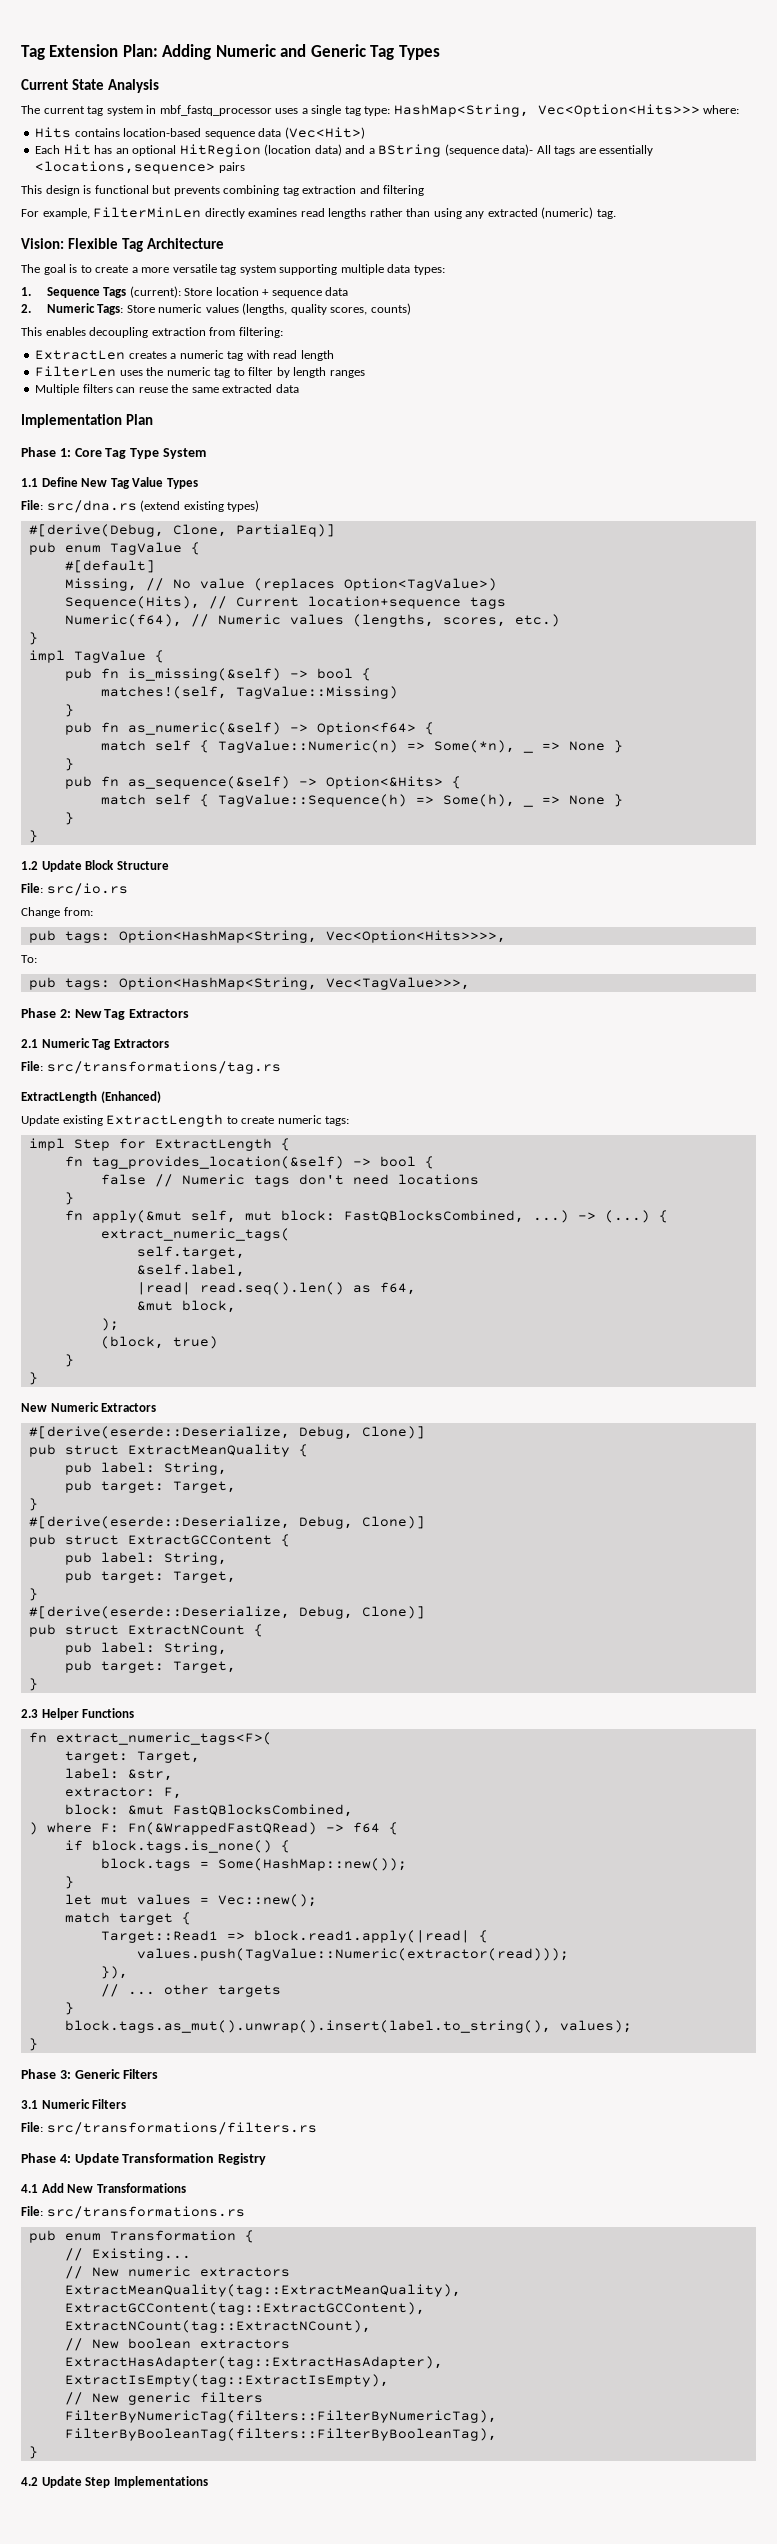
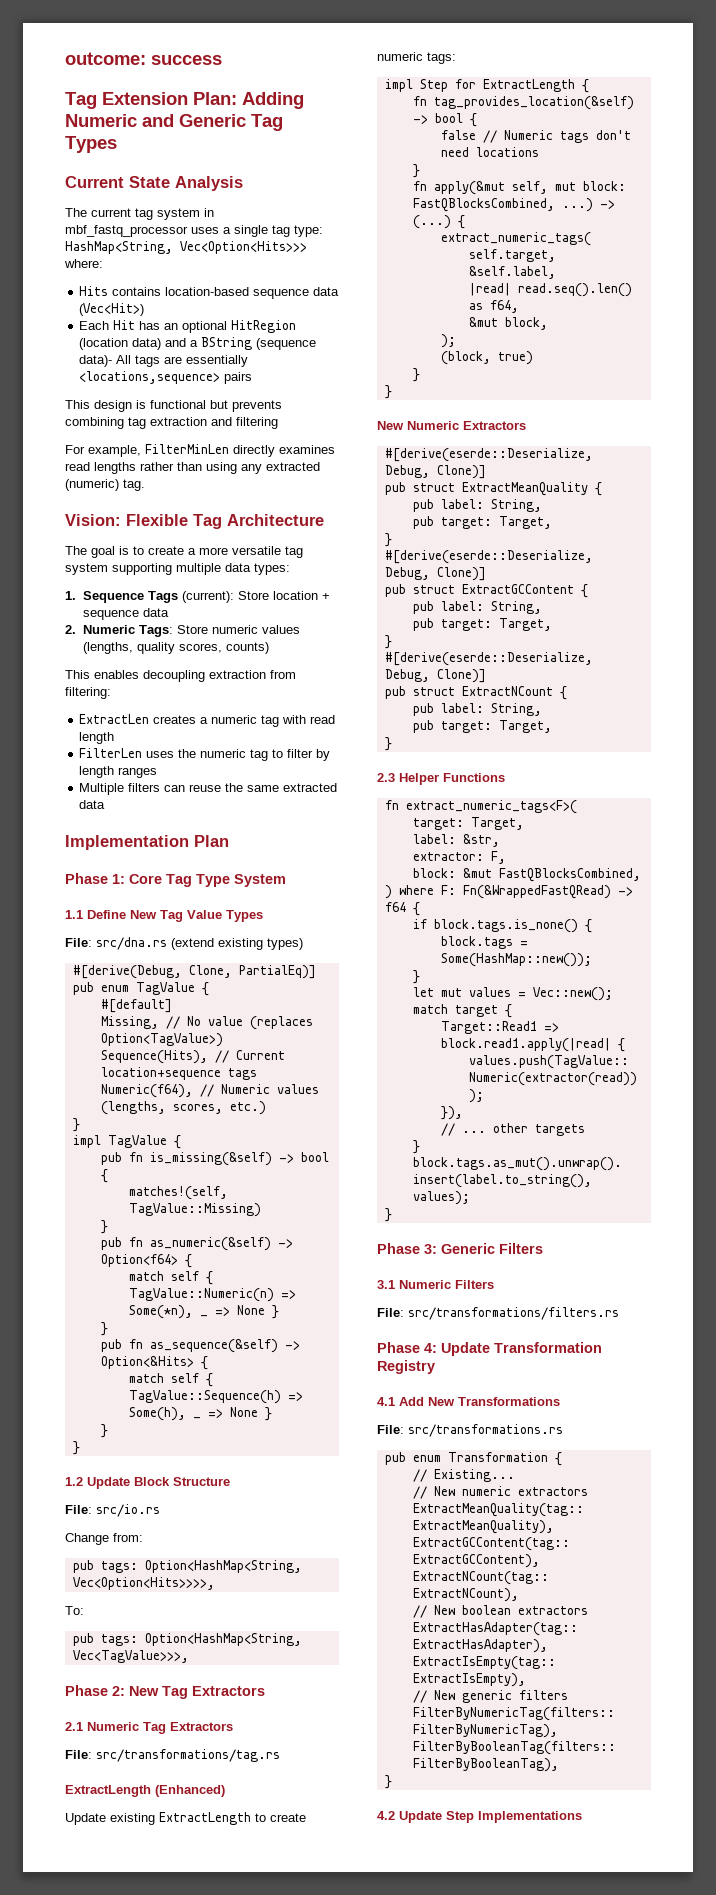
(21, 52) none -> [65,52,222,65] outcome: success //

